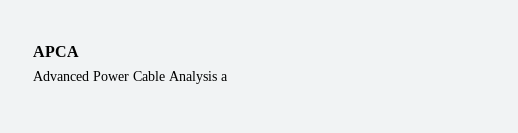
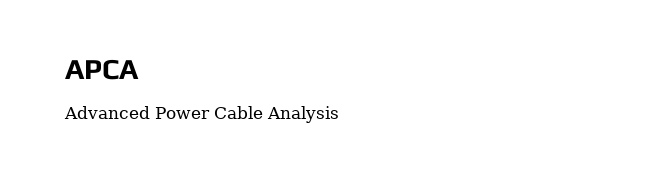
[221,74,228,81] a -> (339, 114) none

